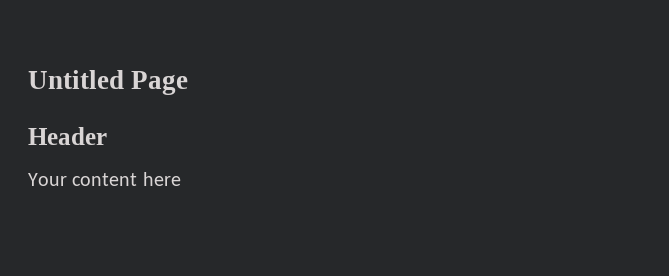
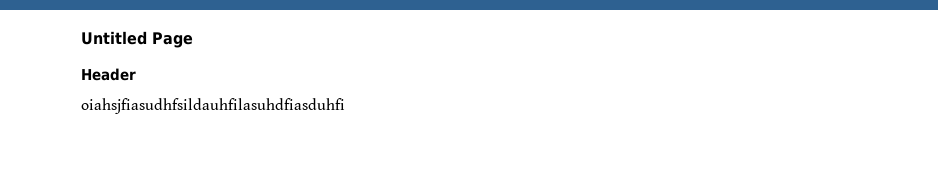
[28,172,181,186] Your content here -> [81,98,345,114] oiahsjfiasudhfsildauhfilasuhdfiasduhfi

